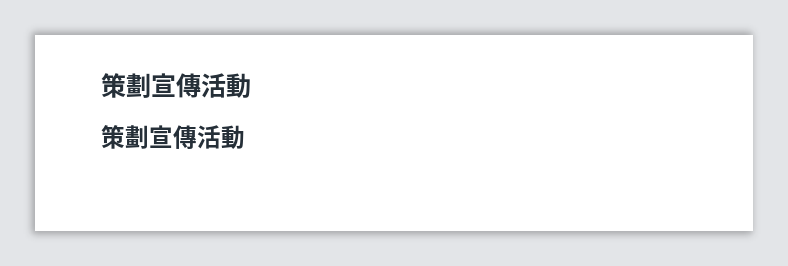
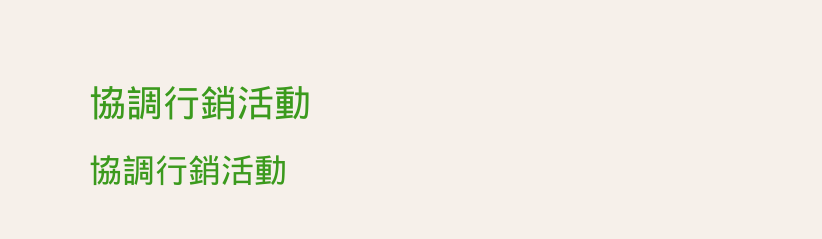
[101,73,201,98] 策劃宣傳 -> [89,85,237,120] 協調行銷
[101,125,197,149] 策劃宣傳 -> [89,155,221,186] 協調行銷

